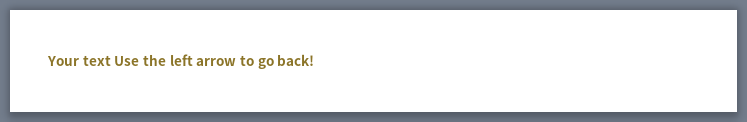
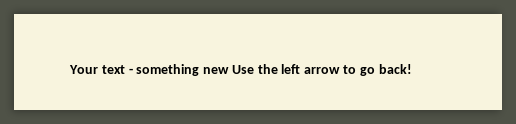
(111, 60) none -> [128,64,230,76] - something new

